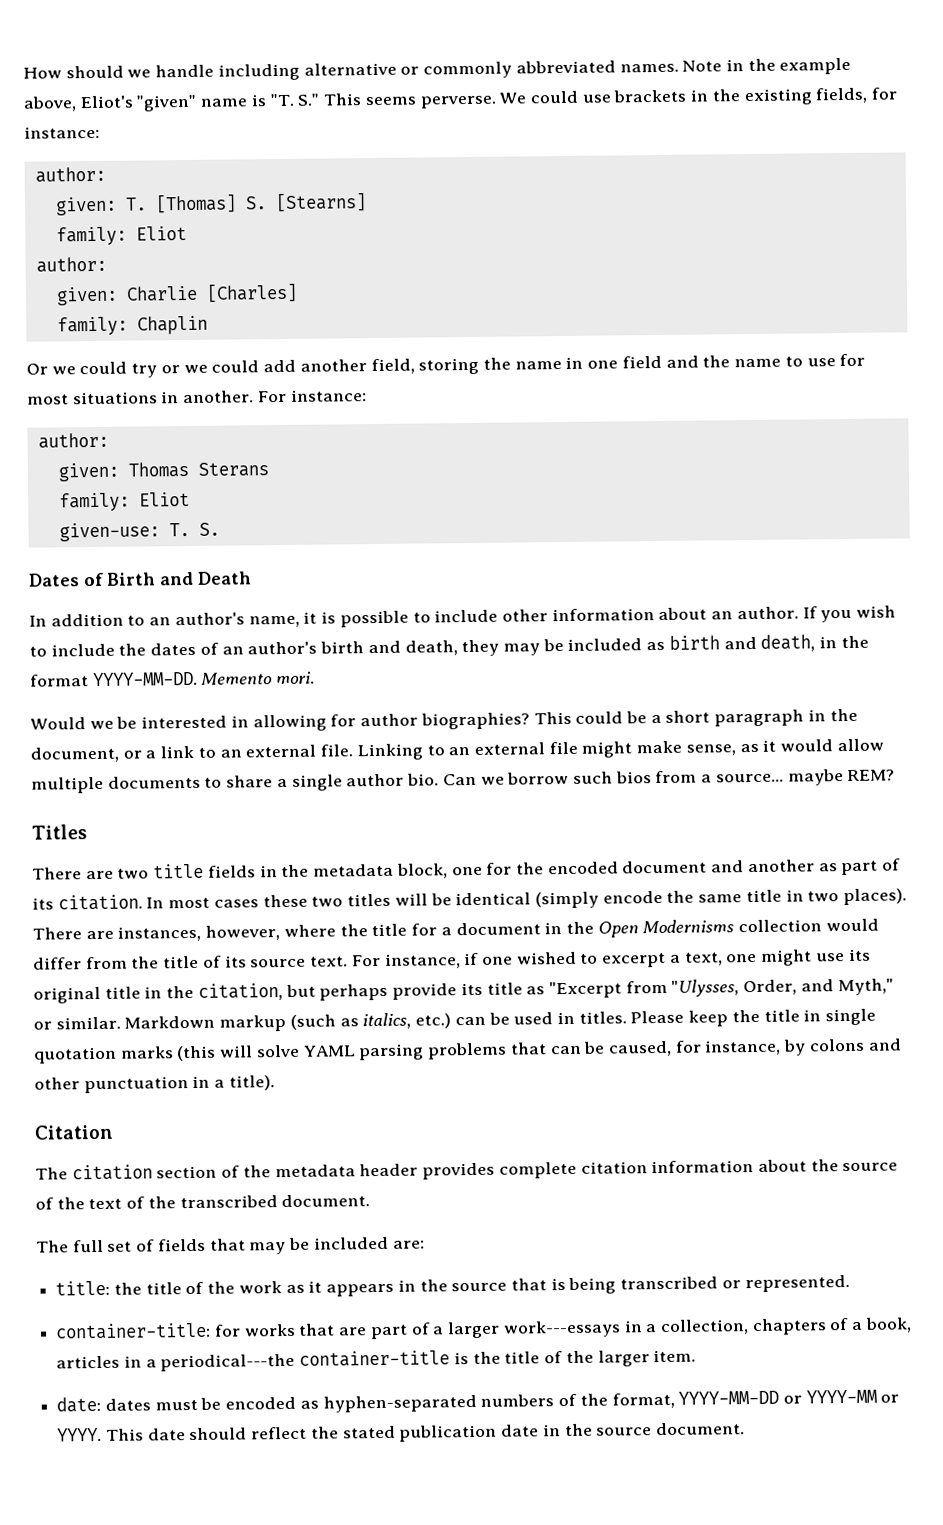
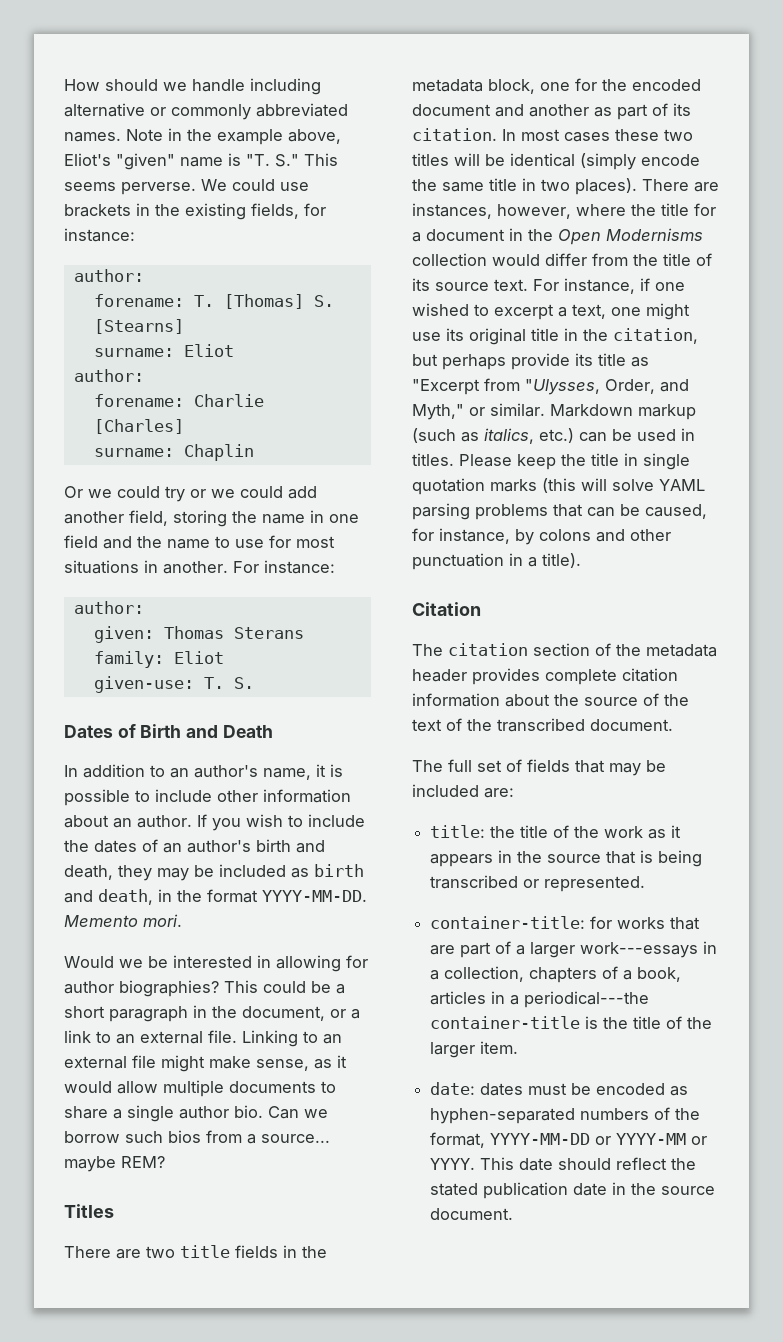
[54,196,117,216] given: -> [93,294,184,307] forename:
[55,226,127,246] family: -> [93,348,174,357] surname:
[55,286,118,306] given: -> [93,394,184,407] forename:
[56,316,128,336] family: -> [93,448,174,457] surname:

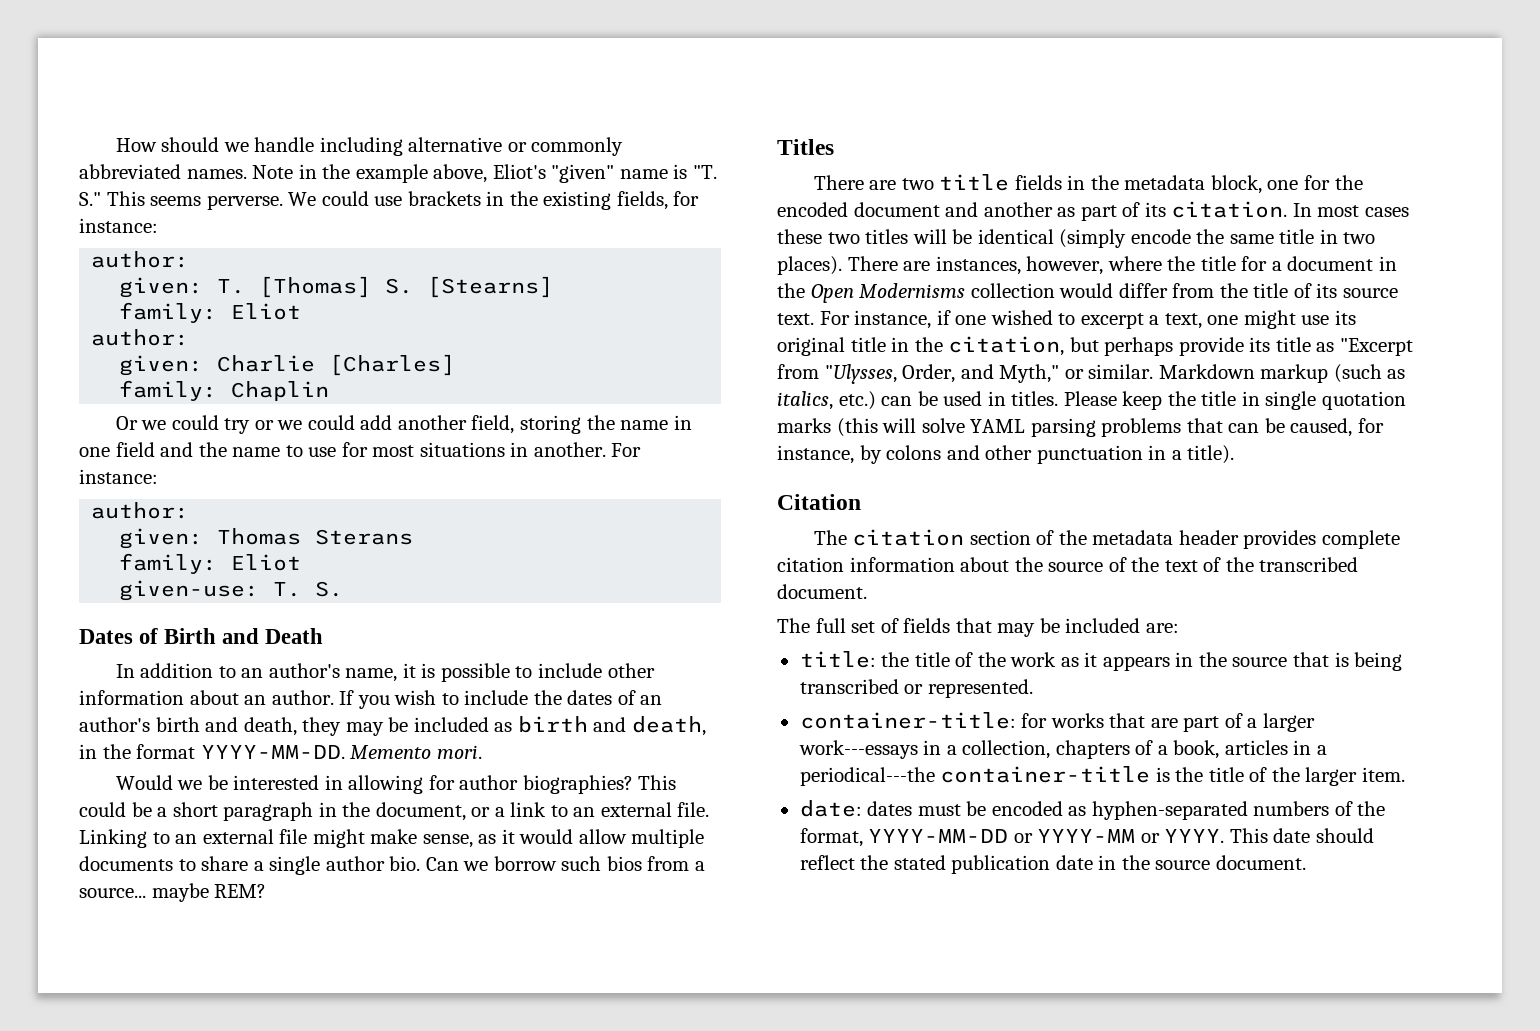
[93,294,184,307] forename: -> [119,277,204,298] given:
[93,348,174,357] surname: -> [119,302,218,323] family:
[93,394,184,407] forename: -> [119,355,204,376] given:
[93,448,174,457] surname: -> [119,380,218,401] family:

